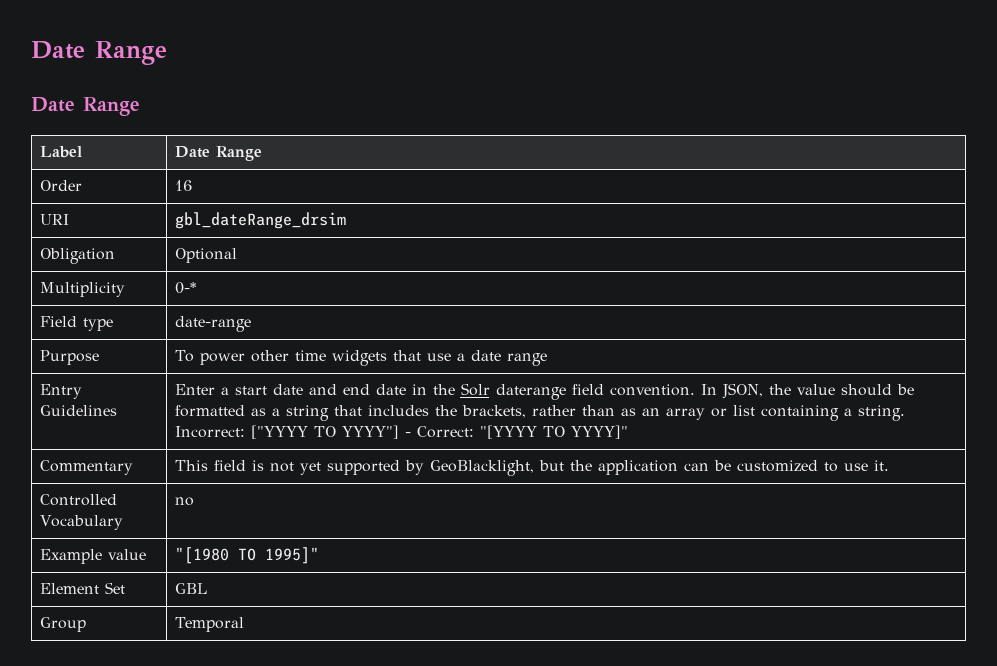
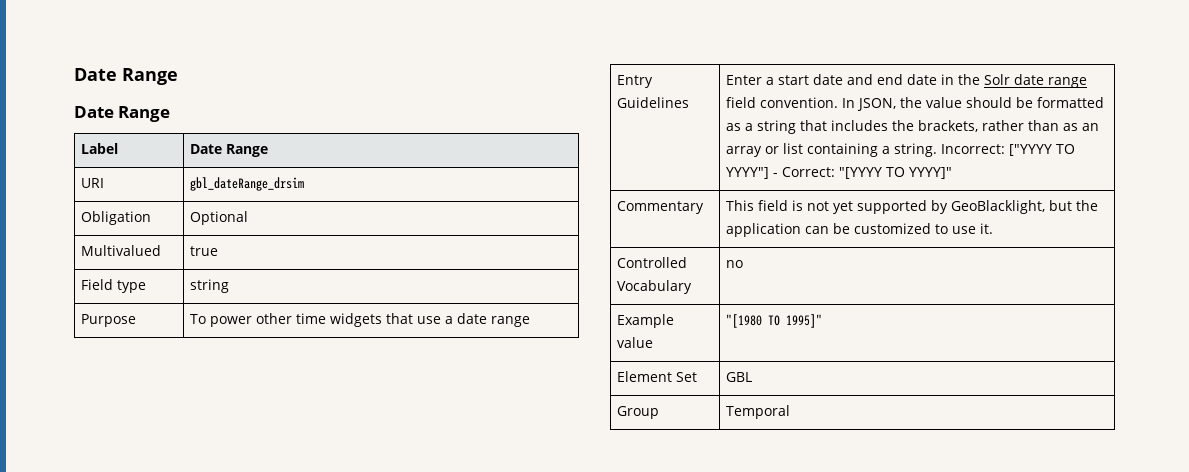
[39,180,82,191] [174,180,192,191] // Order | 16 -> (269, 150) none
[39,282,125,297] [174,282,196,294] Multiplicity | 0-* -> [81,245,162,256] [190,246,219,256] Multivalued | true
[174,316,251,332] date-range -> [190,279,230,293] string
[495,384,566,400] daterange -> [1014,74,1088,88] date range

